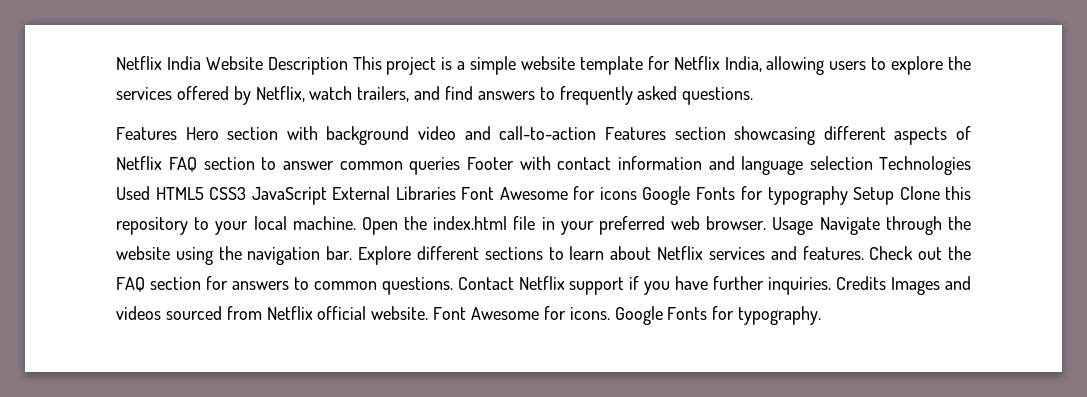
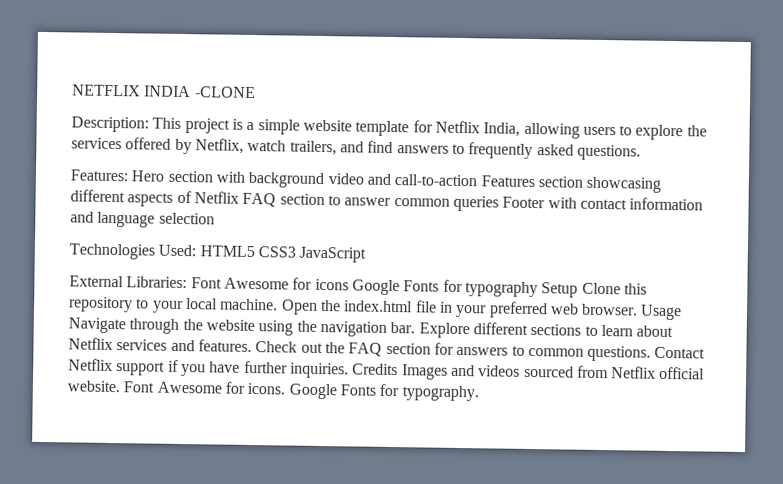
[116,56,348,75] Netflix India Website Description -> [72,84,256,99] [71,116,149,133] NETFLIX INDIA -CLONE // Description:
[116,127,177,140] Features -> [70,169,129,182] Features:
[879,156,971,175] [116,186,150,200] Technologies Used -> [69,243,197,260] // Technologies Used:
[332,186,456,200] External Libraries -> [69,275,188,289] // External Libraries:

